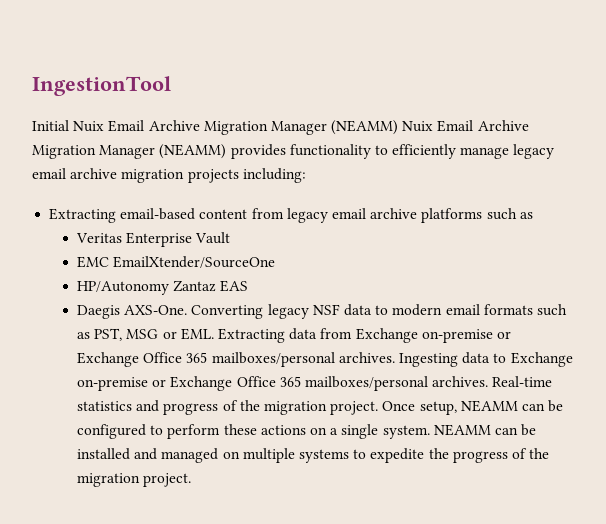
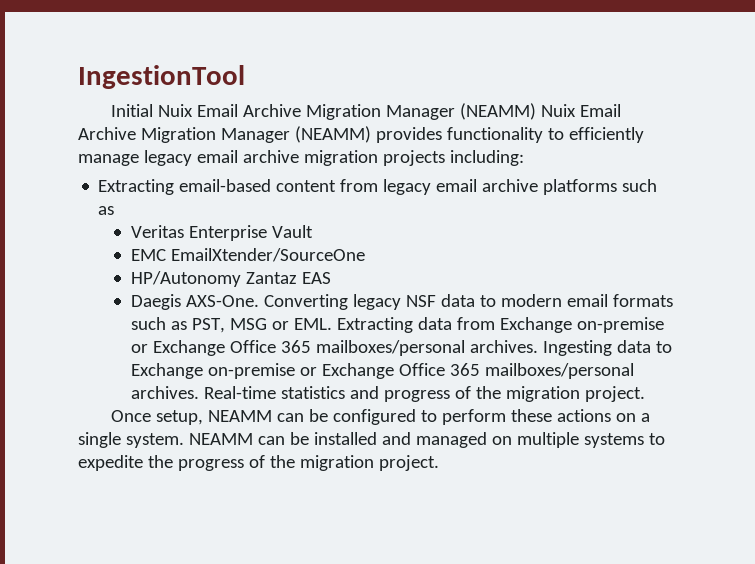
(379, 408) none -> (645, 394) //

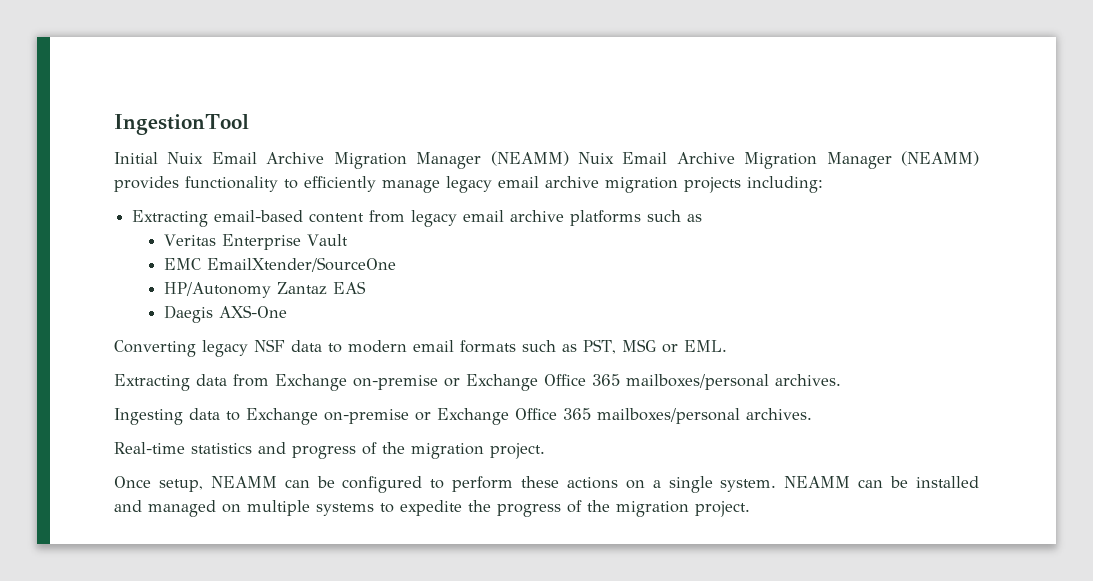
[186,295,260,307] AXS-One. -> [218,305,287,318] AXS-One //
(333, 324) none -> (727, 346) //
(539, 346) none -> (841, 380) //
(200, 392) none -> (812, 414) //

